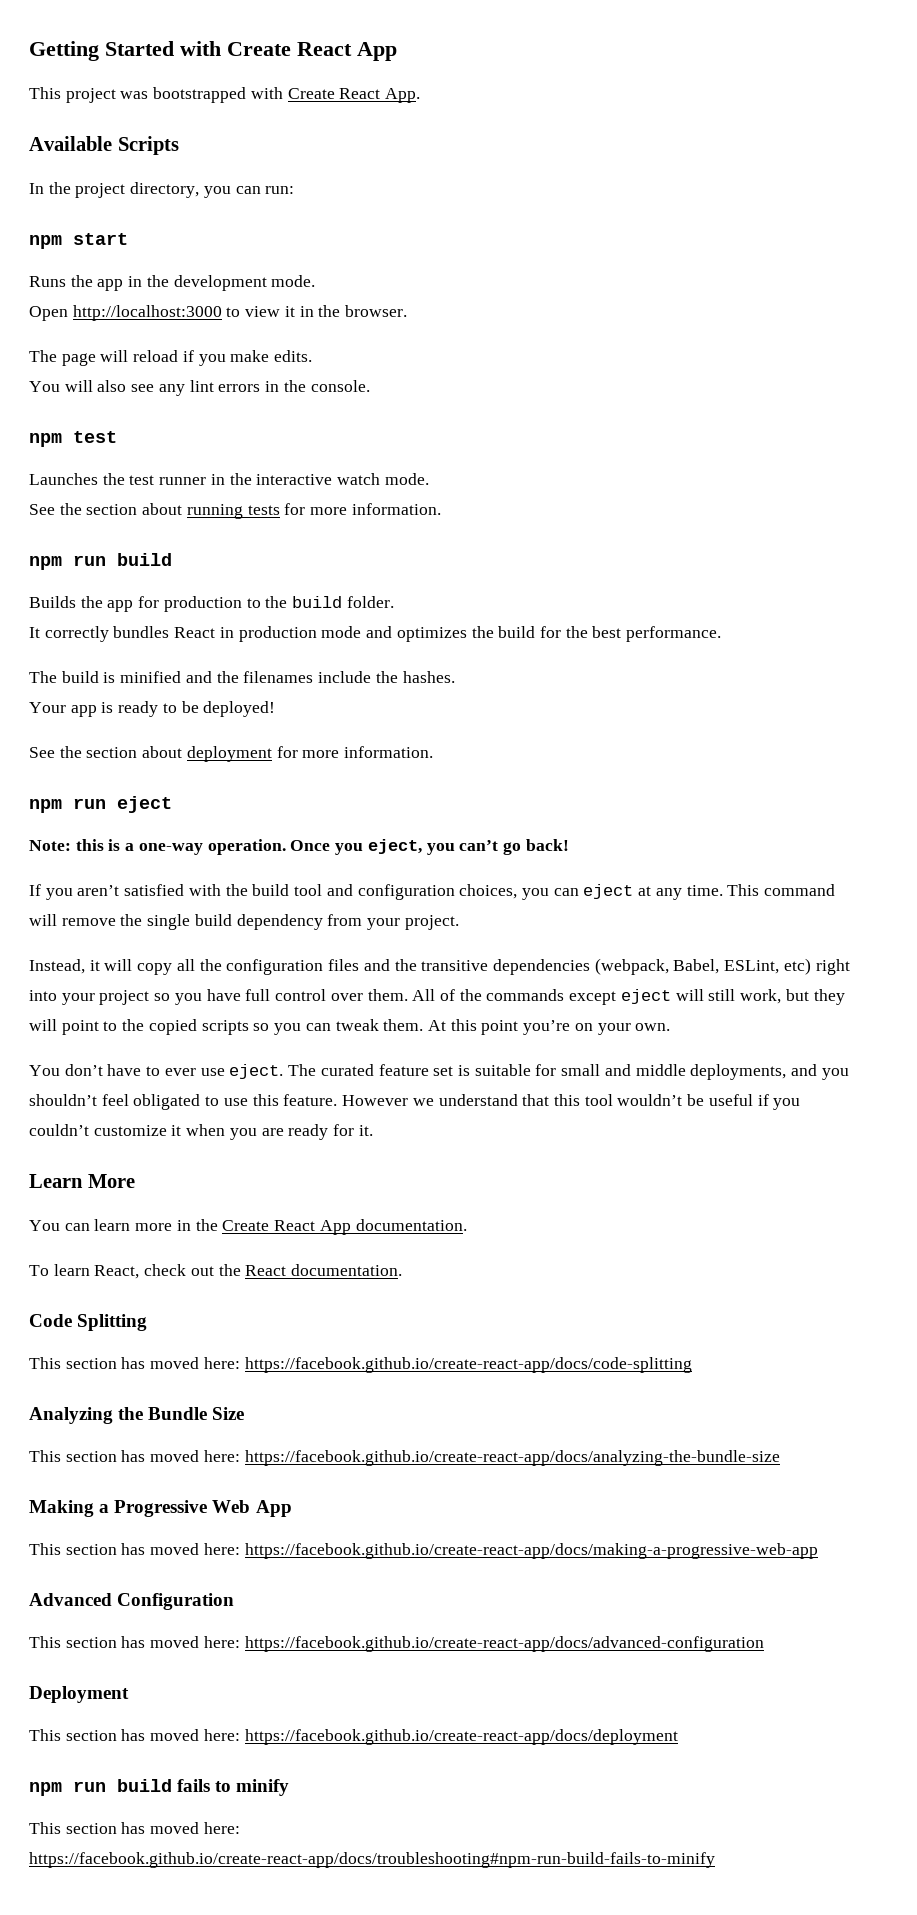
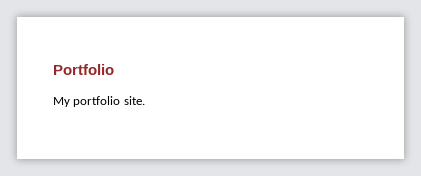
[29,41,397,61] [29,87,421,103] [29,136,179,155] [29,182,295,198] [29,233,128,249] [29,275,316,291] [29,305,408,321] [29,350,313,366] [29,380,370,396] [29,431,117,447] [29,473,429,485] [29,503,441,519] [29,553,172,570] [29,596,394,612] [29,626,722,642] [29,671,455,683] [29,701,276,717] [29,746,434,762] [29,796,172,813] [29,839,569,855] [29,884,836,900] [29,914,459,930] [29,958,850,975] [29,989,845,1005] [29,1019,671,1035] [29,1064,849,1080] [29,1094,801,1110] [29,1124,373,1140] [29,1174,135,1188] [29,1219,467,1235] [29,1264,403,1279] [29,1314,148,1331] [29,1357,692,1373] [29,1407,245,1424] [29,1450,780,1466] [29,1500,292,1517] [29,1543,818,1559] [29,1593,235,1610] [29,1636,764,1652] [29,1686,129,1703] [29,1729,678,1745] [29,1779,290,1796] [29,1822,240,1834] [29,1852,715,1868] Getting Started with Create React App // This project was bootstrapped with Create React App. // Available Scripts // In the project directory, you can run: // npm start // Runs the app in the development mode. // Open http://localhost:3000 to view it in the browser. // The page will reload if you make edits. // You will also see any lint errors in the console. // npm test // Launches the test runner in the interactive watch mode. // See the section about running tests for more information. // npm run build // Builds the app for production to the build folder. // It correctly bundles React in production mode and optimizes the build for the best performance. // The build is minified and the filenames include the hashes. // Your app is ready to be deployed! // See the section about deployment for more information. // npm run eject // Note: this is a one-way operation. Once you eject, you can’t go back! // If you aren’t satisfied with the build tool and configuration choices, you can eject at any time. This command will remove the single build dependency from your project. // Instead, it will copy all the configuration files and the transitive dependencies (webpack, Babel, ESLint, etc) right into your project so you have full control over them. All of the commands except eject will still work, but they will point to the copied scripts so you can tweak them. At this point you’re on your own. // You don’t have to ever use eject. The curated feature set is suitable for small and middle deployments, and you shouldn’t feel obligated to use this feature. However we understand that this tool wouldn’t be useful if you couldn’t customize it when you are ready for it. // Learn More // You can learn more in the Create React App documentation. // To learn React, check out the React documentation. // Code Splitting // This section has moved here: https://facebook.github.io/create-react-app/docs/code-splitting // Analyzing the Bundle Size // This section has moved here: https://facebook.github.io/create-react-app/docs/analyzing-the-bundle-size // Making a Progressive Web App // This section has moved here: https://facebook.github.io/create-react-app/docs/making-a-progressive-web-app // Advanced Configuration // This section has moved here: https://facebook.github.io/create-react-app/docs/advanced-configuration // Deployment // This section has moved here: https://facebook.github.io/create-react-app/docs/deployment // npm run build fails to minify // This section has moved here: https://facebook.github.io/create-react-app/docs/troubleshooting#npm-run-build-fails-to-minify -> [53,64,114,75] [53,96,145,107] Portfolio // My portfolio site.

